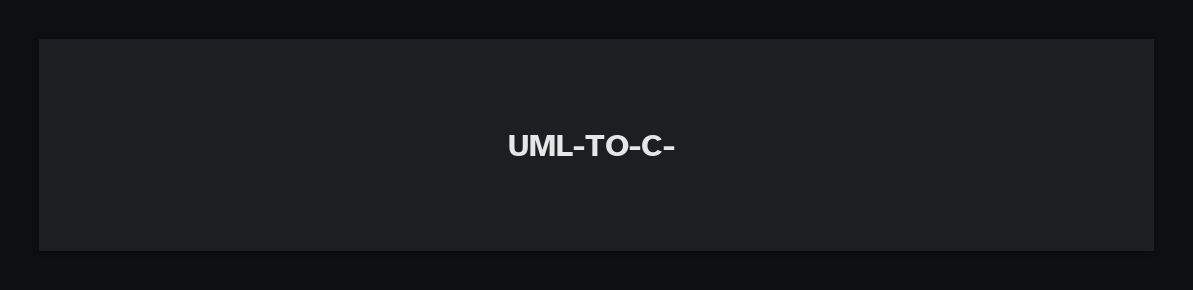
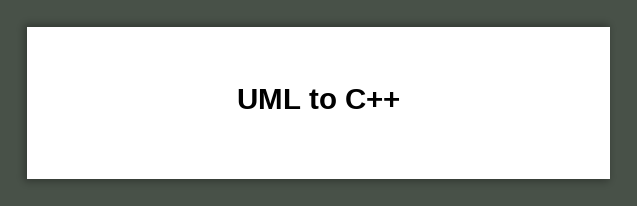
[508,135,675,156] UML-TO-C- -> [237,89,400,109] UML to C++

